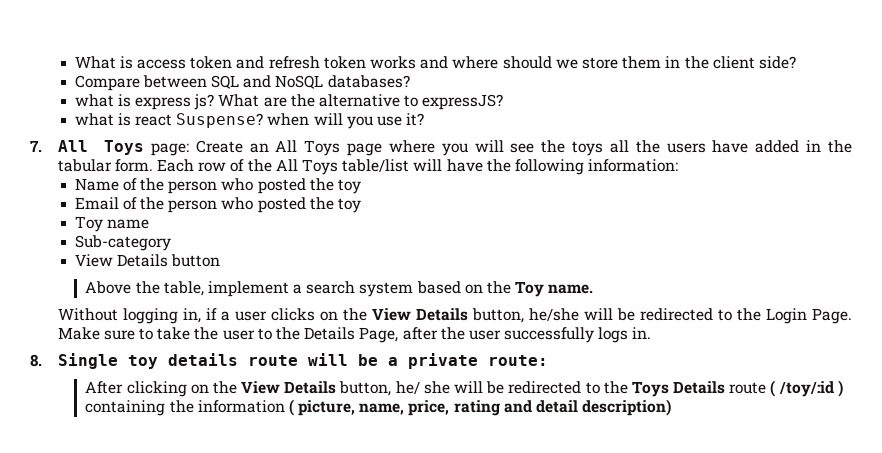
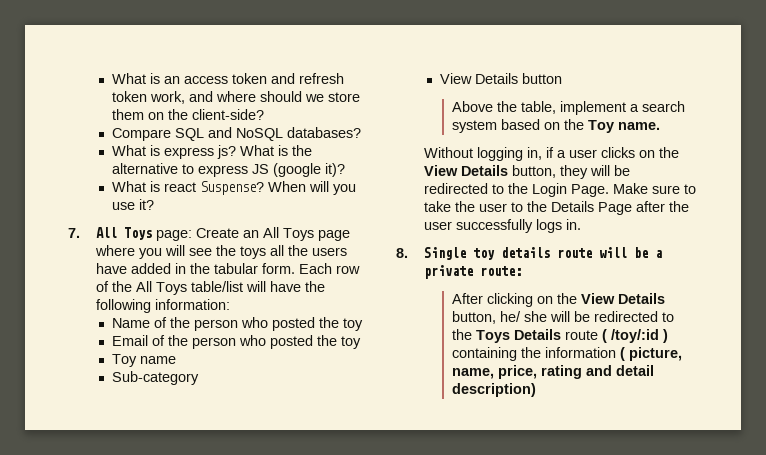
[74,56,133,69] What is -> [112,73,181,84] What is an
[370,56,417,69] works -> [150,91,186,104] work,
[665,56,796,69] in the client side? -> [148,109,265,120] on the client-side?
[142,75,207,88] between -> (172, 134) none
[74,94,114,107] what -> [112,145,147,156] What
[263,97,287,107] are -> [278,145,289,156] is
[422,94,504,110] [74,113,114,126] expressJS? // what -> [198,163,346,177] [112,181,147,192] express JS (google it)? // What
[267,113,310,126] when -> [268,181,307,192] When
[528,308,579,321] he/she -> [560,165,589,179] they
[359,327,399,343] Page, -> [598,202,633,215] Page

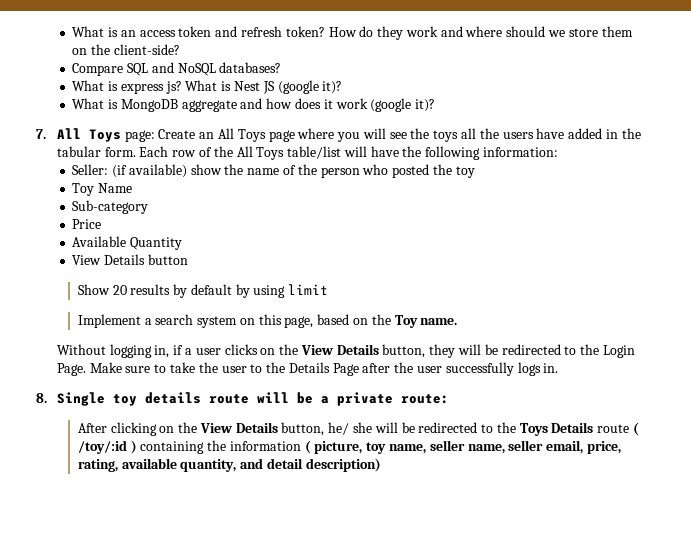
[112,91,186,104] token work, -> [285,26,438,40] token? How do they work
[292,145,313,156] [112,163,249,177] the alternative to express -> [233,81,260,91] Nest
[164,181,357,195] [112,199,155,210] react Suspense? When will you use it? -> [120,98,436,112] MongoDB aggregate and how does it work (google it)?
[112,317,364,331] [112,335,149,346] Name of the person who posted the toy // Email -> [72,164,280,178] Seller: (if available) show the name
[140,356,177,364] name -> [98,183,133,193] Name
(200, 378) none -> [72,219,102,229] [72,236,183,250] // Price // Available Quantity
[452,101,686,115] [452,120,498,133] Above the table, implement a search system -> [77,284,329,298] [77,314,314,328] Show 20 results by default by using limit // Implement a search system on this page,
[452,365,583,379] name, price, rating -> [366,440,621,454] [77,458,237,472] toy name, seller name, seller email, price, rating, available quantity,

